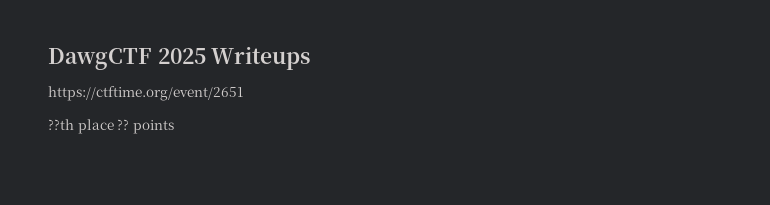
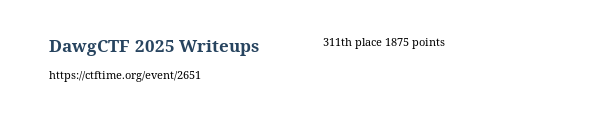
[48,119,130,134] ??th place ?? -> [323,38,409,49] 311th place 1875

